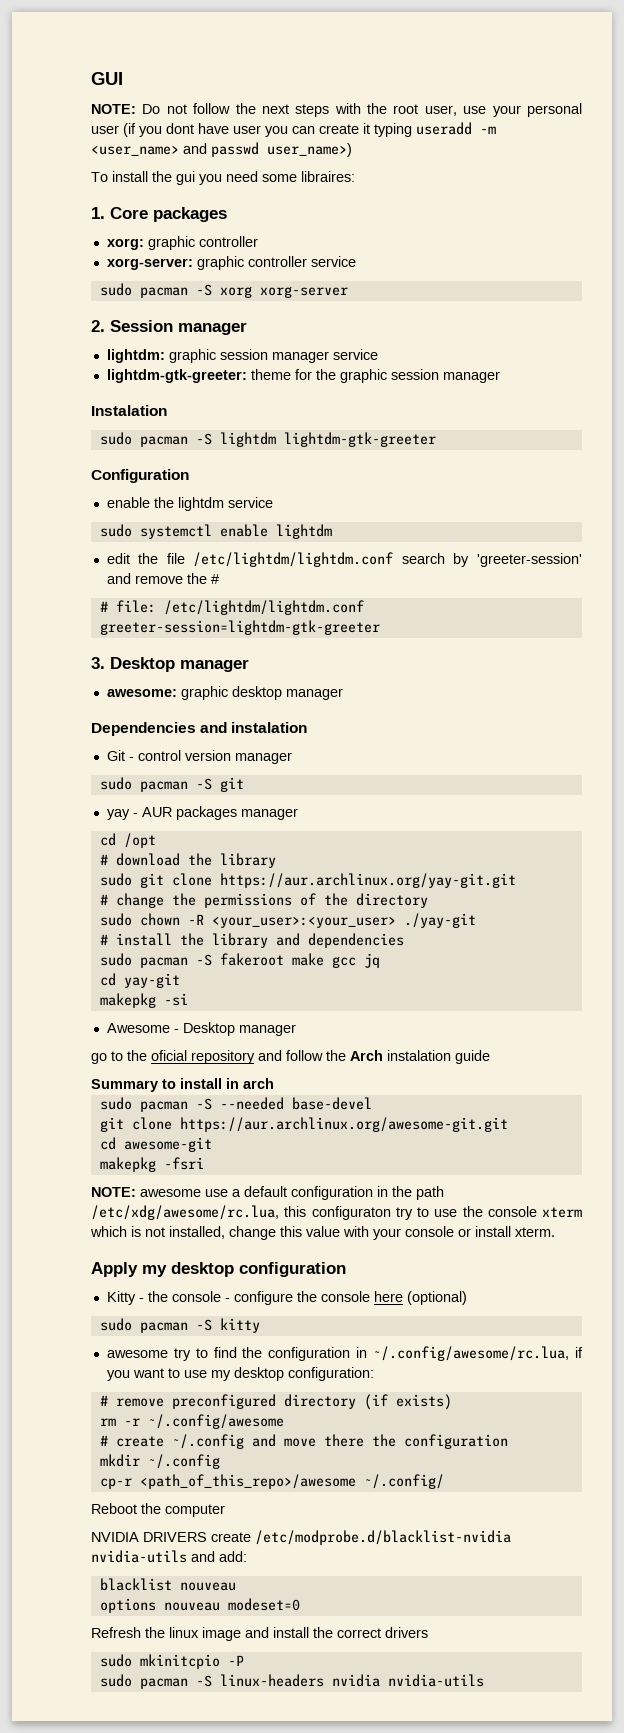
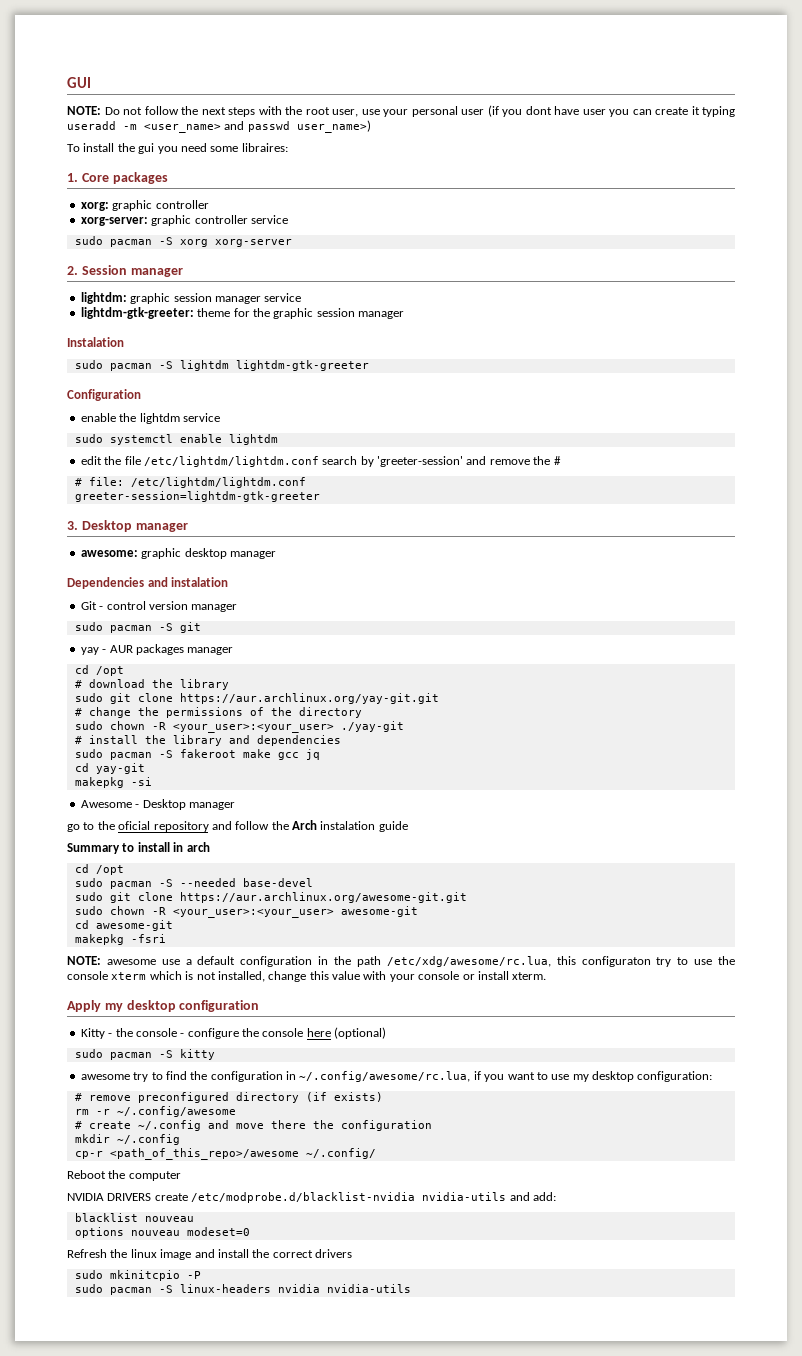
(274, 1083) none -> [74,864,124,875] // cd /opt
(372, 1103) none -> [74,892,103,901] sudo
(508, 1124) none -> [74,906,418,918] // sudo chown -R <your_user>:<your_user> awesome-git

